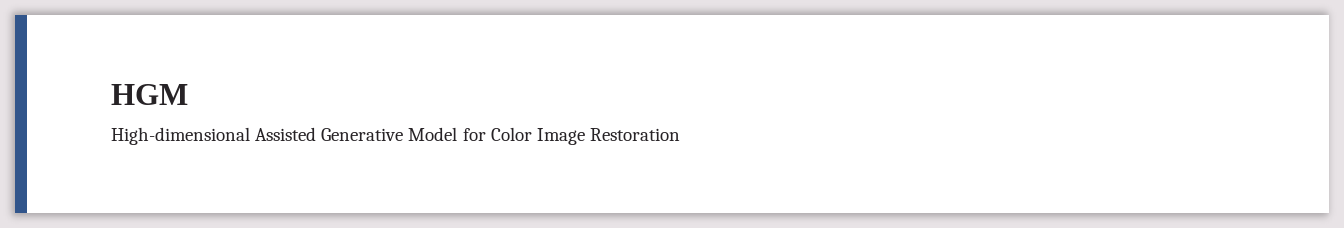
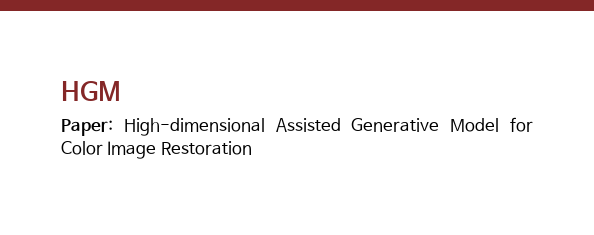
(188, 94) none -> [61,119,113,136] Paper:

